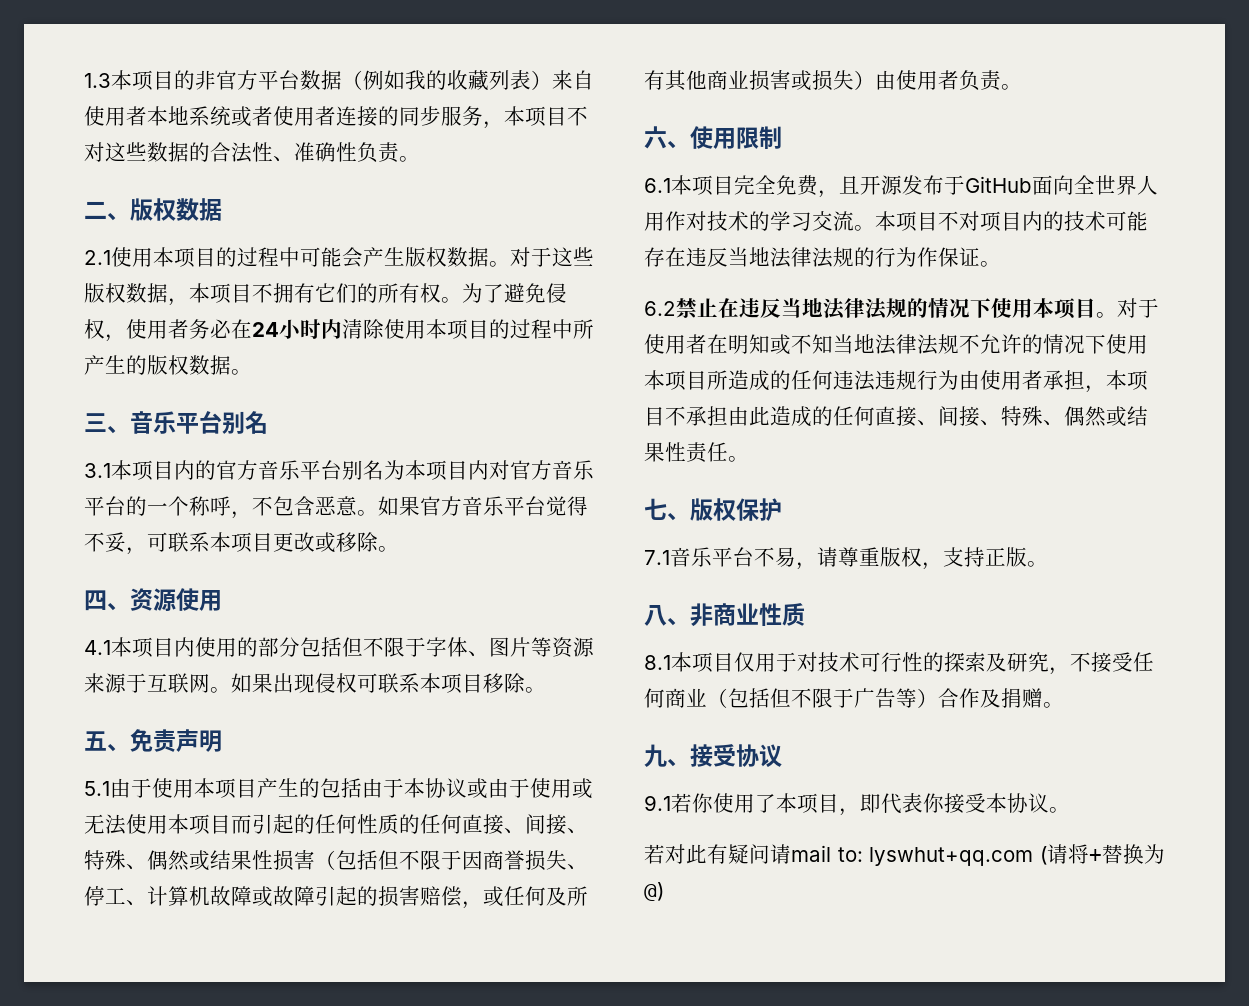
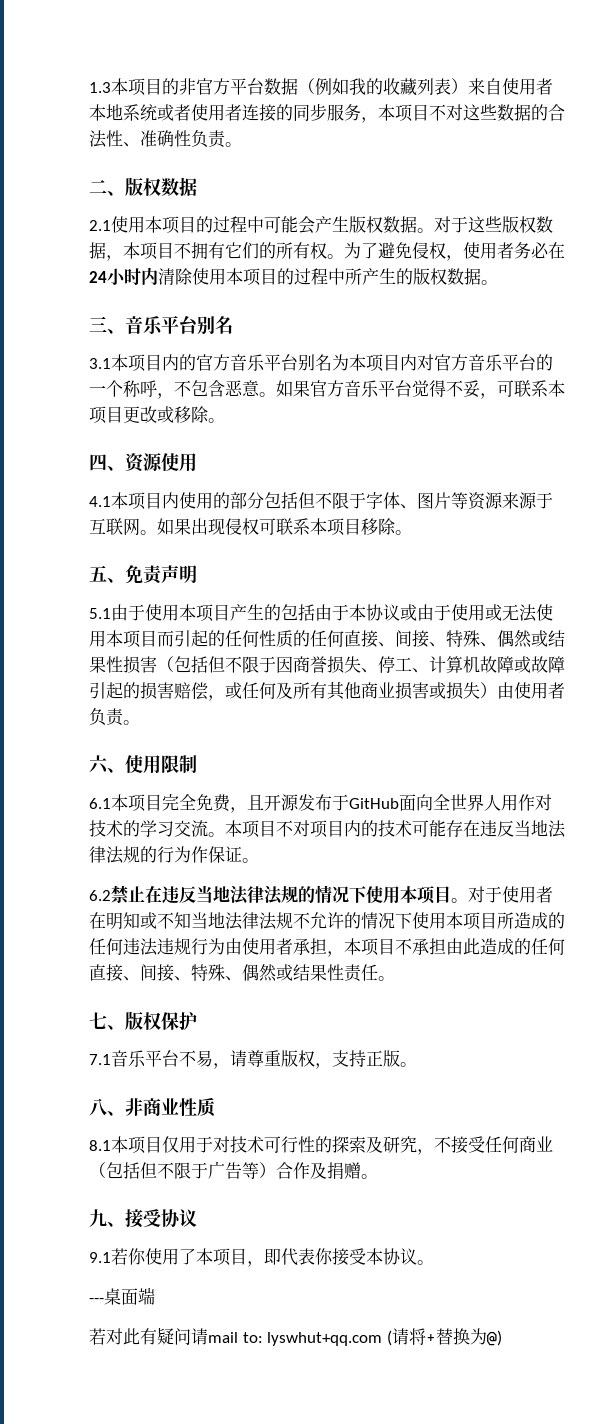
(1070, 810) none -> [89,1287,155,1305] // ---桌面端

